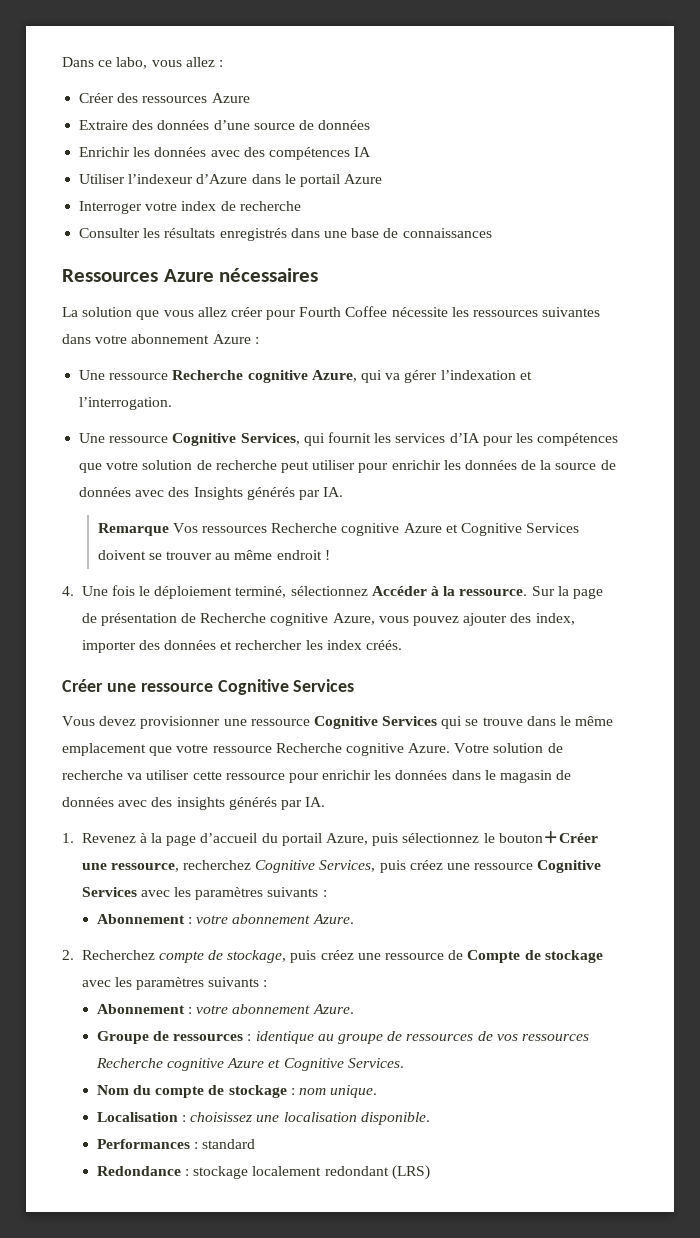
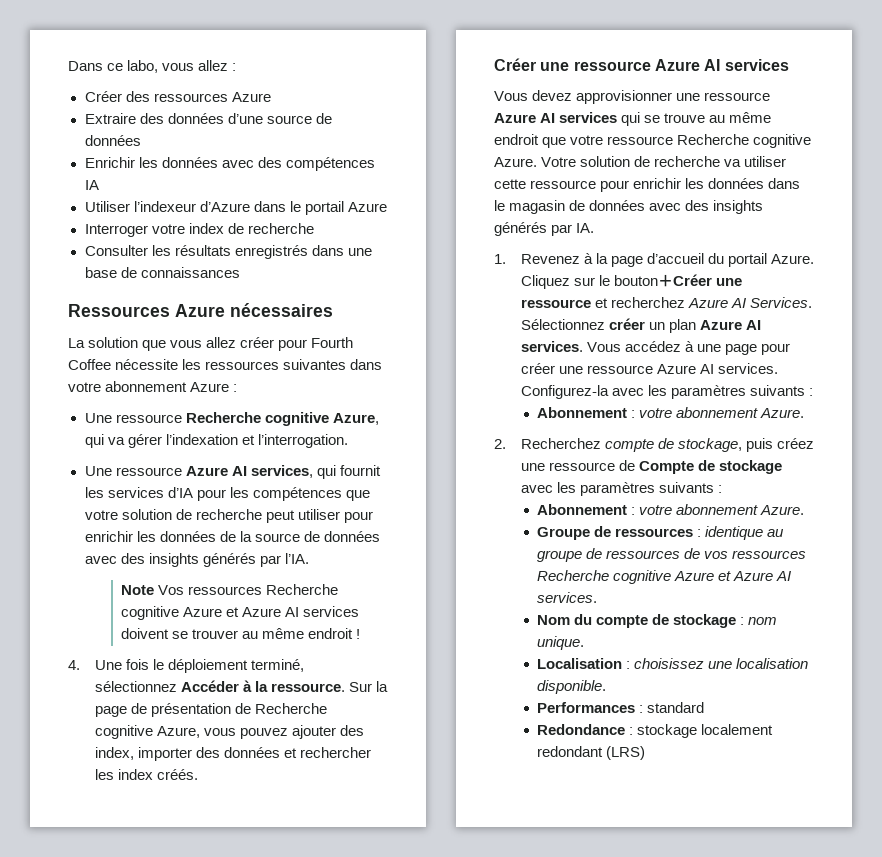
[172,433,300,446] Cognitive Services, -> [185,465,313,478] Azure AI services,
[193,487,344,500] [97,523,169,536] Insights générés par IA. // Remarque -> [148,553,309,567] [121,585,155,595] insights générés par l’IA. // Note
[461,523,580,536] Cognitive Services -> [242,606,360,617] Azure AI services
[217,679,355,695] Cognitive Services -> [654,59,789,71] Azure AI services
[140,716,614,729] [62,743,146,756] provisionner une ressource Cognitive Services qui se trouve dans le même emplacement -> [576,90,771,104] [494,112,772,126] [494,134,539,145] approvisionner une ressource Azure AI services qui se trouve au même endroit
[326,833,480,846] Azure, puis sélectionnez -> [770,254,814,264] [520,275,595,289] Azure. Cliquez sur
[110,860,602,873] [81,887,137,897] ressource, recherchez Cognitive Services, puis créez une ressource Cognitive Services -> [520,297,812,308] [520,318,761,333] [520,341,790,355] [520,363,778,374] [520,385,609,399] ressource et recherchez Azure AI Services. Sélectionnez créer un plan Azure AI services. Vous accédez à une page pour créer une ressource Azure AI services. Configurez-la
[283,1058,404,1071] Cognitive Services. -> [733,571,792,581] [537,592,598,603] Azure AI services.

